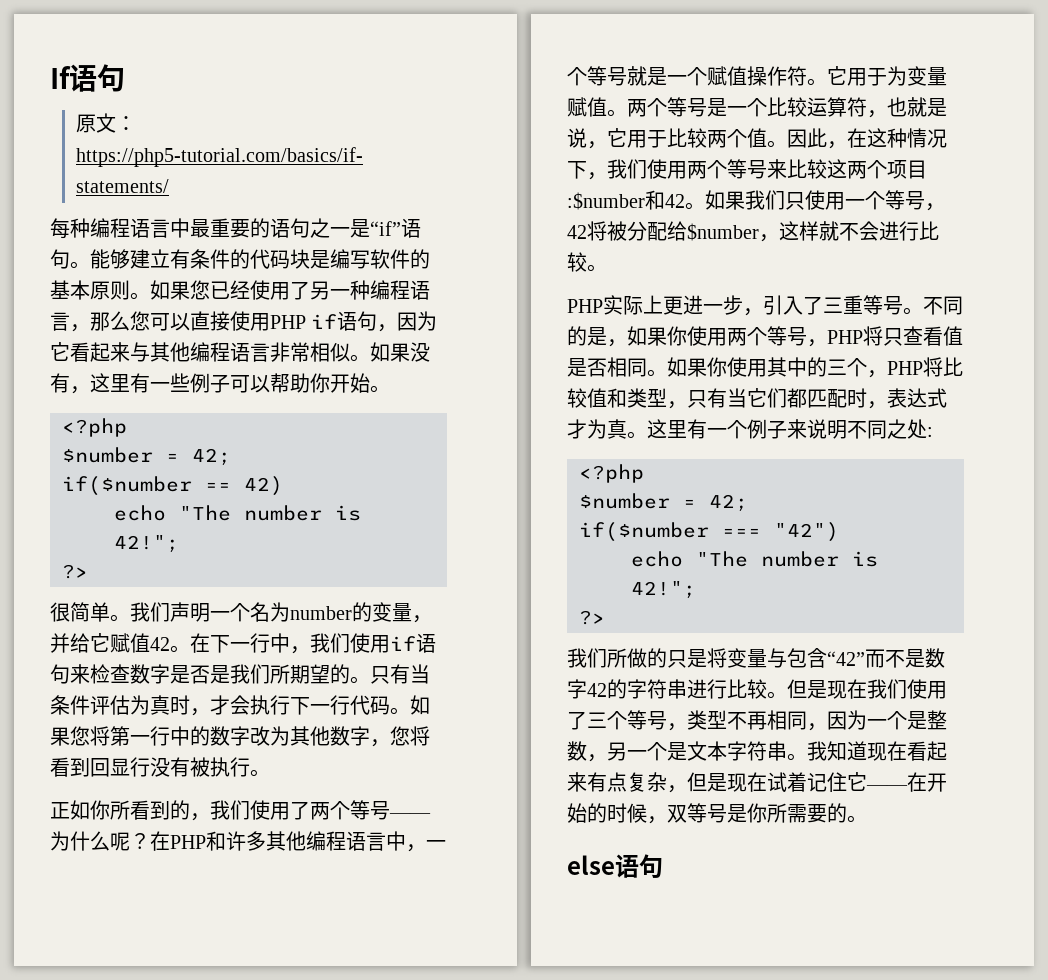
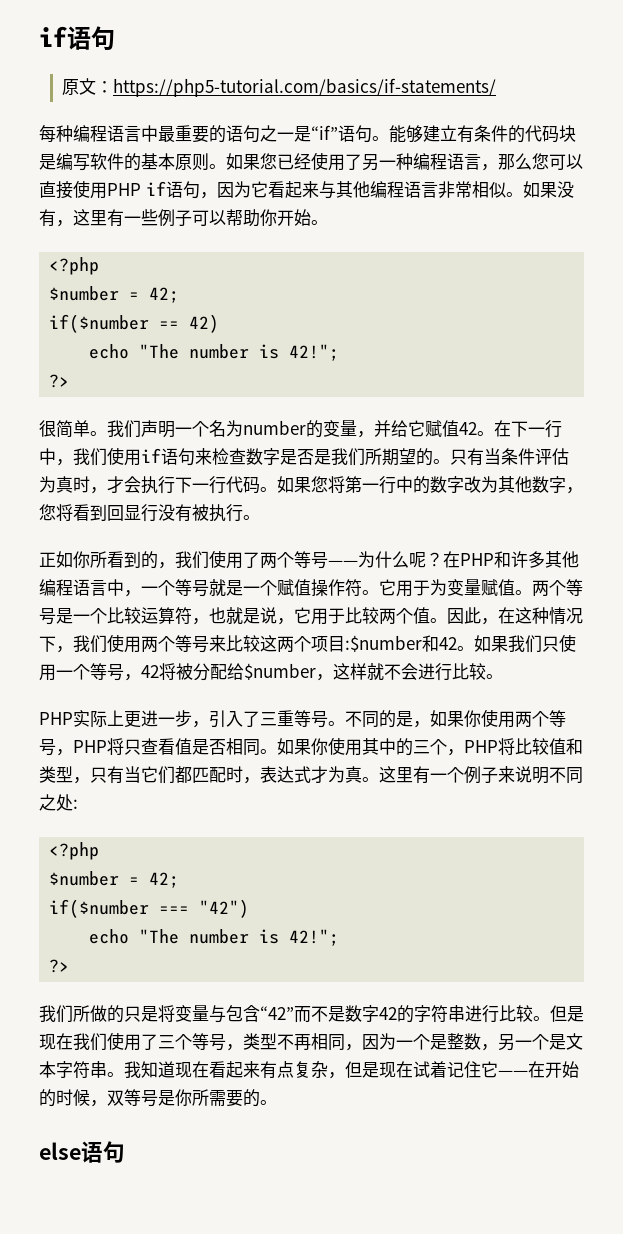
[50,66,71,89] If -> [39,26,67,47] if

